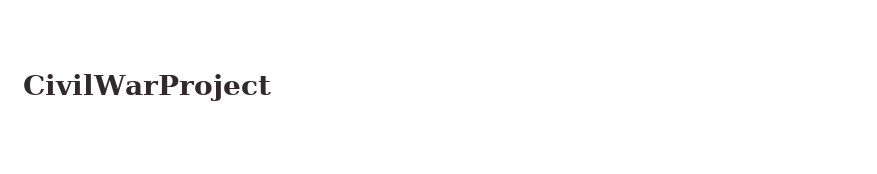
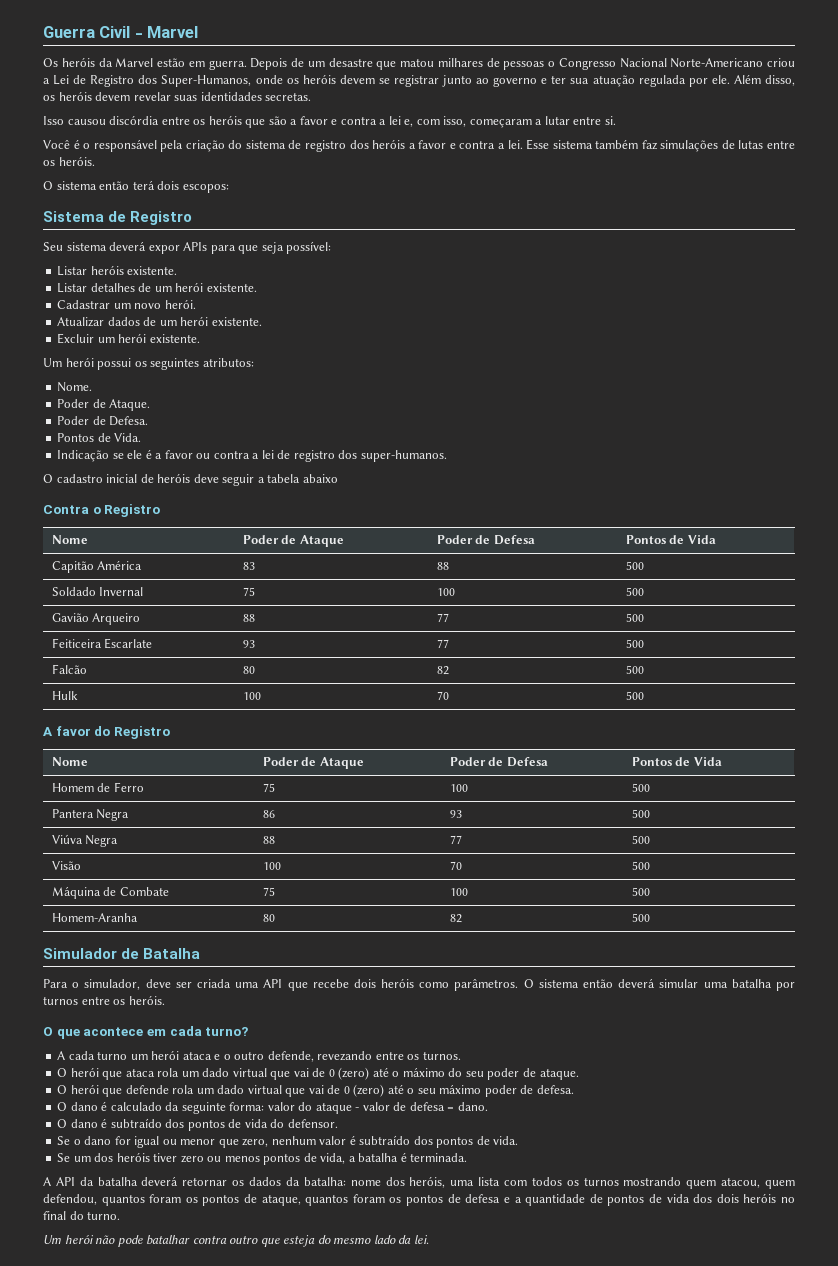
[23,74,271,101] CivilWarProject -> [43,26,199,38] [43,57,795,70] [43,74,795,87] [43,91,312,101] [43,115,616,128] [43,139,795,152] [43,156,95,166] [43,180,229,193] [43,211,193,225] [43,241,332,254] [57,265,178,276] [57,282,257,293] [57,299,196,309] [57,316,262,327] [57,333,200,344] [43,357,254,370] [57,382,93,392] [57,399,151,411] [57,416,149,426] [57,433,142,442] [57,449,447,462] [43,473,338,486] [43,504,161,517] [51,535,88,544] [242,535,344,547] [436,535,535,545] [625,535,716,544] [51,560,143,573] [242,562,255,570] [436,562,449,570] [625,561,644,570] [51,587,144,596] [242,587,255,596] [436,588,455,596] [625,587,644,596] [51,613,141,625] [242,614,255,622] [436,613,449,622] [625,613,644,622] [51,638,153,649] [242,640,255,648] [436,639,449,648] [625,639,644,648] [51,664,87,674] [242,666,255,674] [436,666,449,675] [625,665,644,674] [51,691,78,700] [242,692,261,700] [436,691,449,700] [625,691,644,700] [43,726,170,739] [51,757,88,766] [262,757,364,769] [449,757,548,767] [631,757,722,766] [51,782,144,792] [262,783,275,792] [449,784,468,792] [631,783,650,792] [51,809,130,821] [262,810,275,818] [449,810,462,818] [631,809,650,818] [51,834,119,847] [262,836,275,844] [449,835,462,844] [631,835,650,844] [51,861,81,870] [262,862,281,870] [449,861,462,870] [631,861,650,870] [51,886,169,899] [262,887,275,896] [449,888,468,896] [631,887,650,896] [51,913,138,922] [262,914,275,922] [449,914,462,923] [631,913,650,922] [43,948,201,959] [43,978,795,991] [43,995,165,1005] [43,1026,249,1039] [57,1050,461,1062] [57,1067,579,1080] [57,1084,574,1097] [57,1101,488,1114] [57,1118,338,1131] [57,1135,519,1148] [57,1152,468,1165] [43,1176,796,1189] [43,1193,795,1206] [43,1211,121,1220] [43,1235,429,1247] Guerra Civil - Marvel // Os heróis da Marvel estão em guerra. Depois de um desastre que matou milhares de pessoas o Congresso Nacional Norte-Americano criou a Lei de Registro dos Super-Humanos, onde os heróis devem se registrar junto ao governo e ter sua atuação regulada por ele. Além disso, os heróis devem revelar suas identidades secretas. // Isso causou discórdia entre os heróis que são a favor e contra a lei e, com isso, começaram a lutar entre si. // Você é o responsável pela criação do sistema de registro dos heróis a favor e contra a lei. Esse sistema também faz simulações de lutas entre os heróis. // O sistema então terá dois escopos: // Sistema de Registro // Seu sistema deverá expor APIs para que seja possível: // Listar heróis existente. // Listar detalhes de um herói existente. // Cadastrar um novo herói. // Atualizar dados de um herói existente. // Excluir um herói existente. // Um herói possui os seguintes atributos: // Nome. // Poder de Ataque. // Poder de Defesa. // Pontos de Vida. // Indicação se ele é a favor ou contra a lei de registro dos super-humanos. // O cadastro inicial de heróis deve seguir a tabela abaixo // Contra o Registro // Nome | Poder de Ataque | Poder de Defesa | Pontos de Vida // Capitão América | 83 | 88 | 500 // Soldado Invernal | 75 | 100 | 500 // Gavião Arqueiro | 88 | 77 | 500 // Feiticeira Escarlate | 93 | 77 | 500 // Falcão | 80 | 82 | 500 // Hulk | 100 | 70 | 500 // A favor do Registro // Nome | Poder de Ataque | Poder de Defesa | Pontos de Vida // Homem de Ferro | 75 | 100 | 500 // Pantera Negra | 86 | 93 | 500 // Viúva Negra | 88 | 77 | 500 // Visão | 100 | 70 | 500 // Máquina de Combate | 75 | 100 | 500 // Homem-Aranha | 80 | 82 | 500 // Simulador de Batalha // Para o simulador, deve ser criada uma API que recebe dois heróis como parâmetros. O sistema então deverá simular uma batalha por turnos entre os heróis. // O que acontece em cada turno? // A cada turno um herói ataca e o outro defende, revezando entre os turnos. // O herói que ataca rola um dado virtual que vai de 0 (zero) até o máximo do seu poder de ataque. // O herói que defende rola um dado virtual que vai de 0 (zero) até o seu máximo poder de defesa. // O dano é calculado da seguinte forma: valor do ataque - valor de defesa = dano. // O dano é subtraído dos pontos de vida do defensor. // Se o dano for igual ou menor que zero, nenhum valor é subtraído dos pontos de vida. // Se um dos heróis tiver zero ou menos pontos de vida, a batalha é terminada. // A API da batalha deverá retornar os dados da batalha: nome dos heróis, uma lista com todos os turnos mostrando quem atacou, quem defendou, quantos foram os pontos de ataque, quantos foram os pontos de defesa e a quantidade de pontos de vida dos dois heróis no final do turno. // Um herói não pode batalhar contra outro que esteja do mesmo lado da lei.

